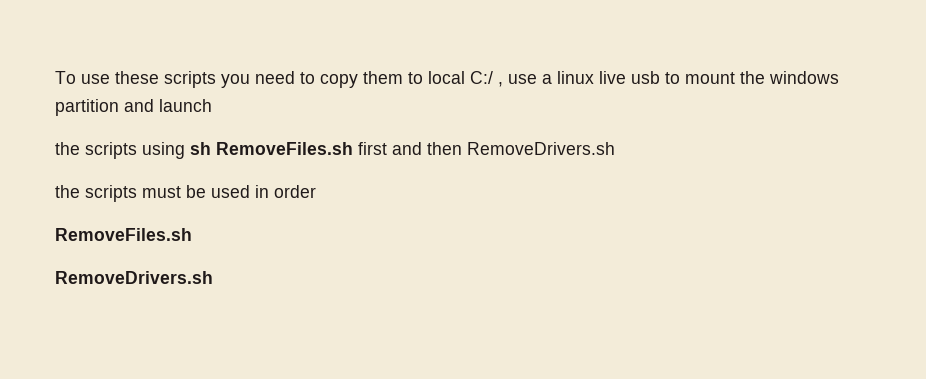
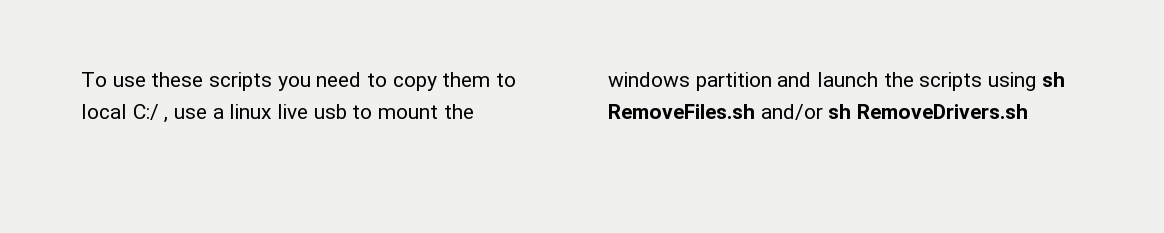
(212, 105) // -> (879, 79) none
[358,142,615,155] [55,185,316,202] [55,228,192,241] first and then RemoveDrivers.sh // the scripts must be used in order // RemoveFiles.sh // -> [760,104,852,120] and/or sh

